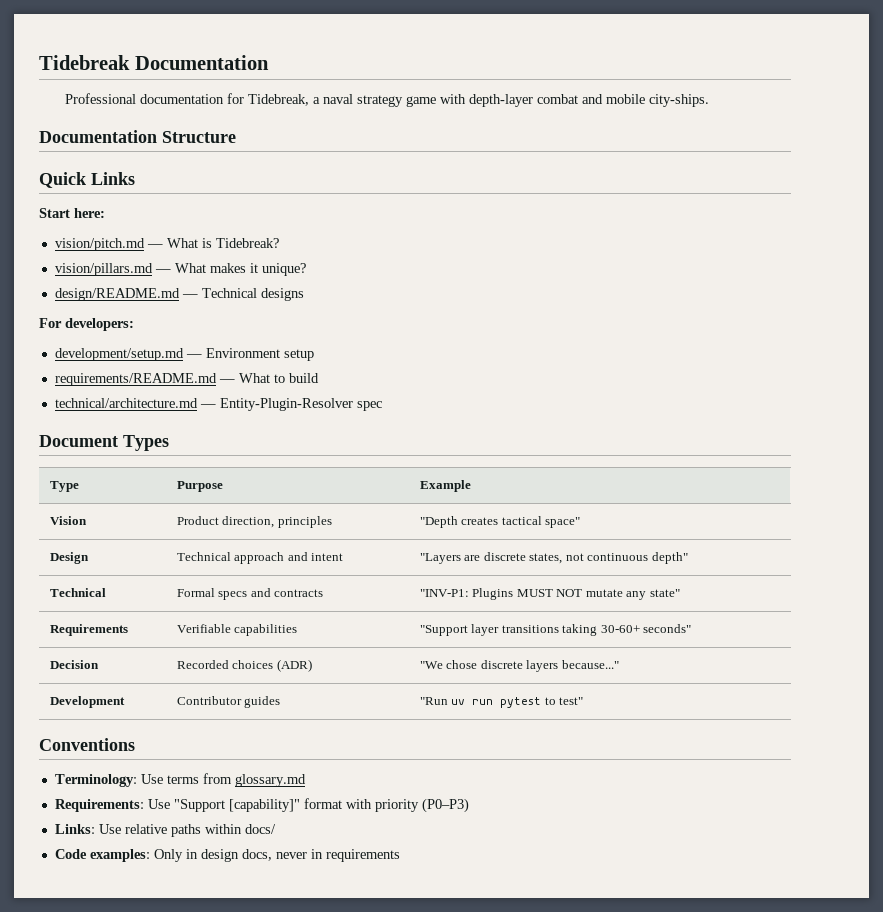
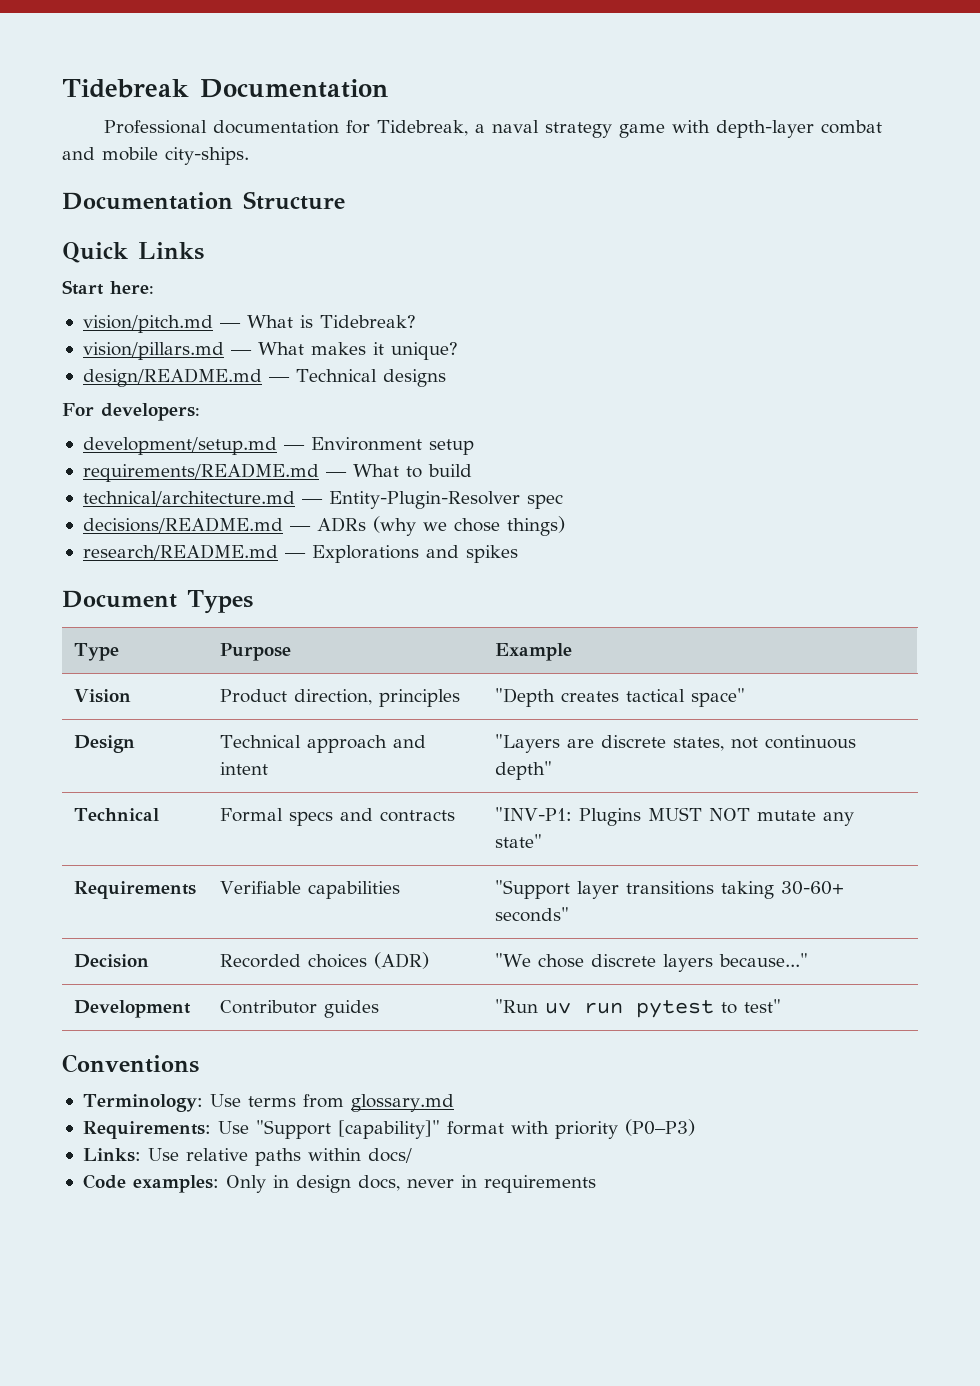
(382, 406) none -> [82,516,565,536] [82,544,518,563] // decisions/README.md — ADRs (why we chose things) // research/README.md — Explorations and spikes

